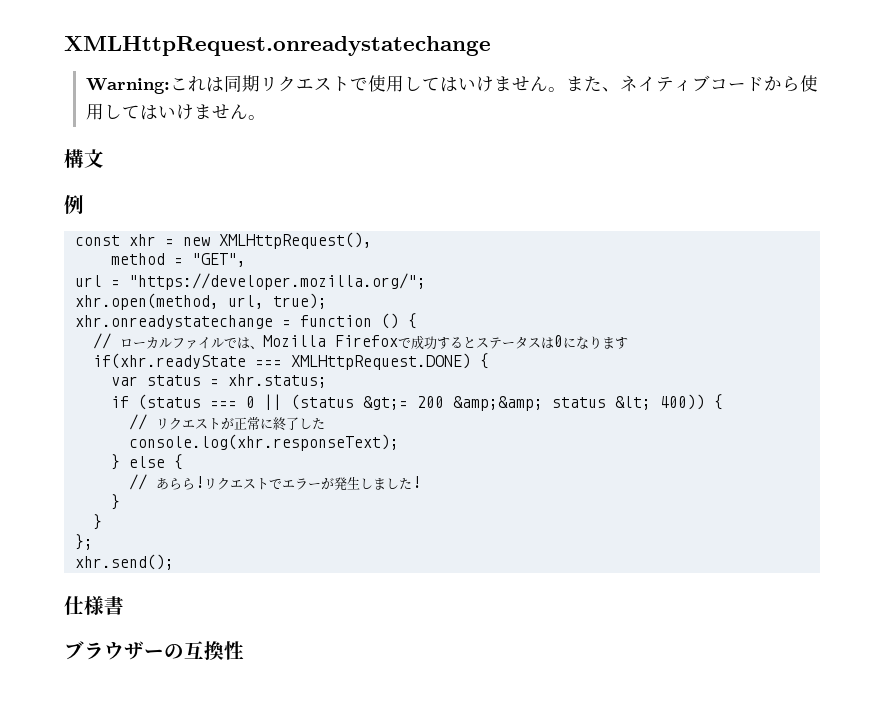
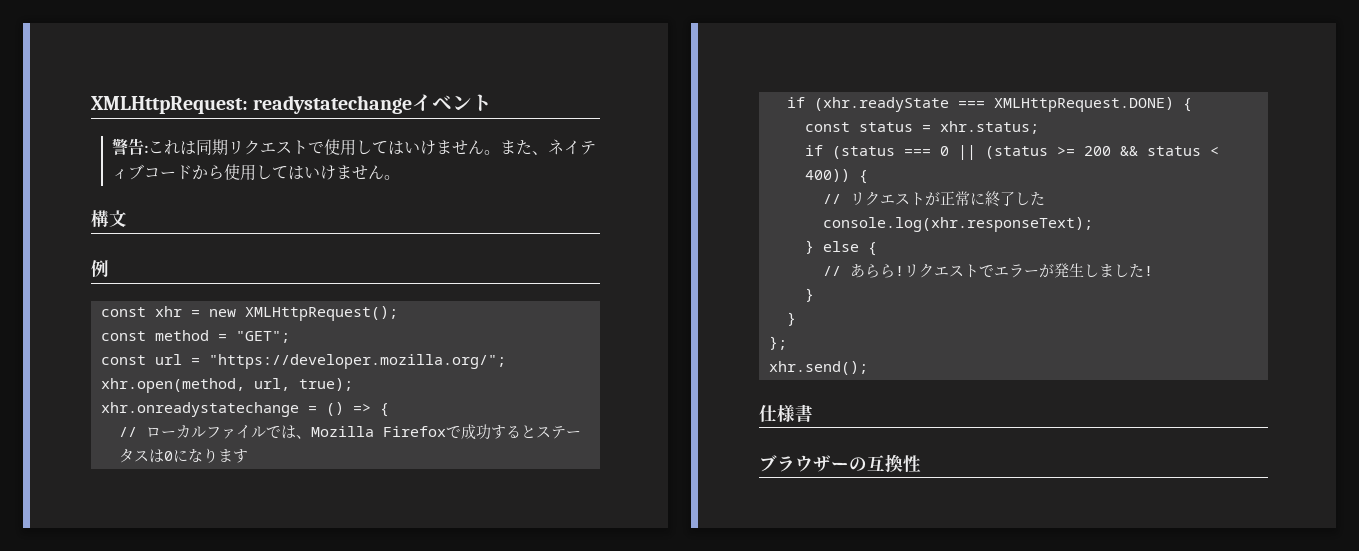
[64,36,491,56] [85,78,170,94] XMLHttpRequest.onreadystatechange // Warning: -> [91,94,493,114] [112,138,149,155] XMLHttpRequest: readystatechangeイベント // 警告:
[218,232,372,249] [110,253,246,267] XMLHttpRequest(), // method = "GET", // -> [244,306,398,321] [100,330,290,343] [100,355,146,365] XMLHttpRequest(); // const method = "GET"; // const
[299,313,399,329] function () -> [325,402,371,416] () =>
[92,353,246,369] if(xhr.readyState -> [786,97,949,112] if (xhr.readyState
[110,376,138,386] var -> [804,122,850,132] const
[362,396,651,411] &gt;= 200 &amp;&amp; status &lt; -> [1056,146,1219,156] >= 200 && status <

